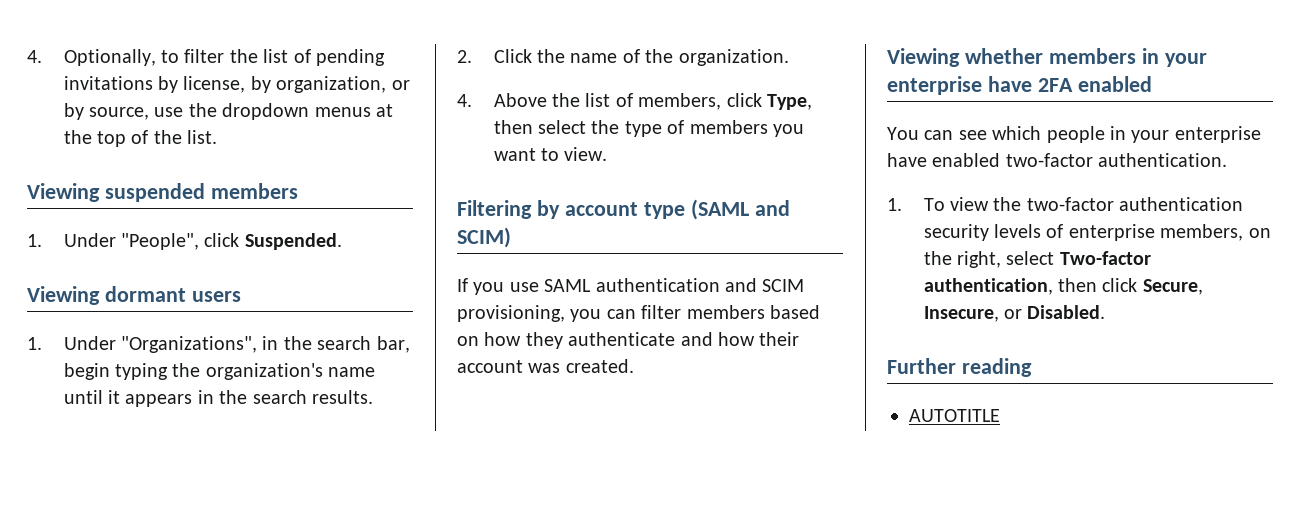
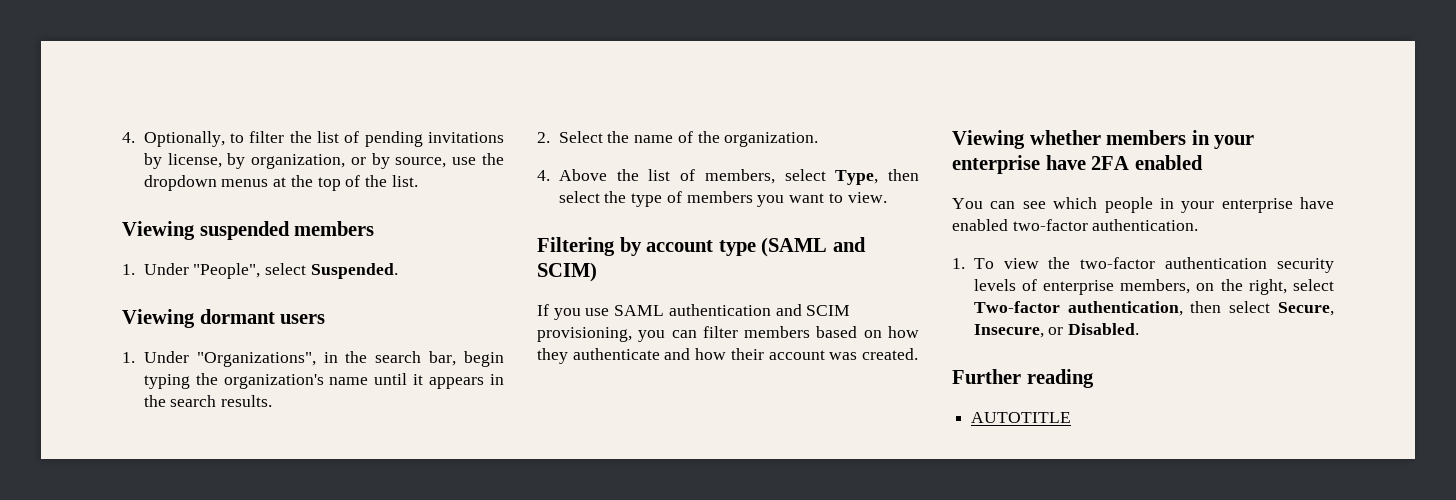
[204,233,240,247] click -> [265,263,307,275] select
[493,49,532,63] Click -> [558,131,603,143] Select
[726,93,762,107] click -> [784,169,826,181] select
[1102,278,1138,292] click -> [1229,301,1271,313] select

